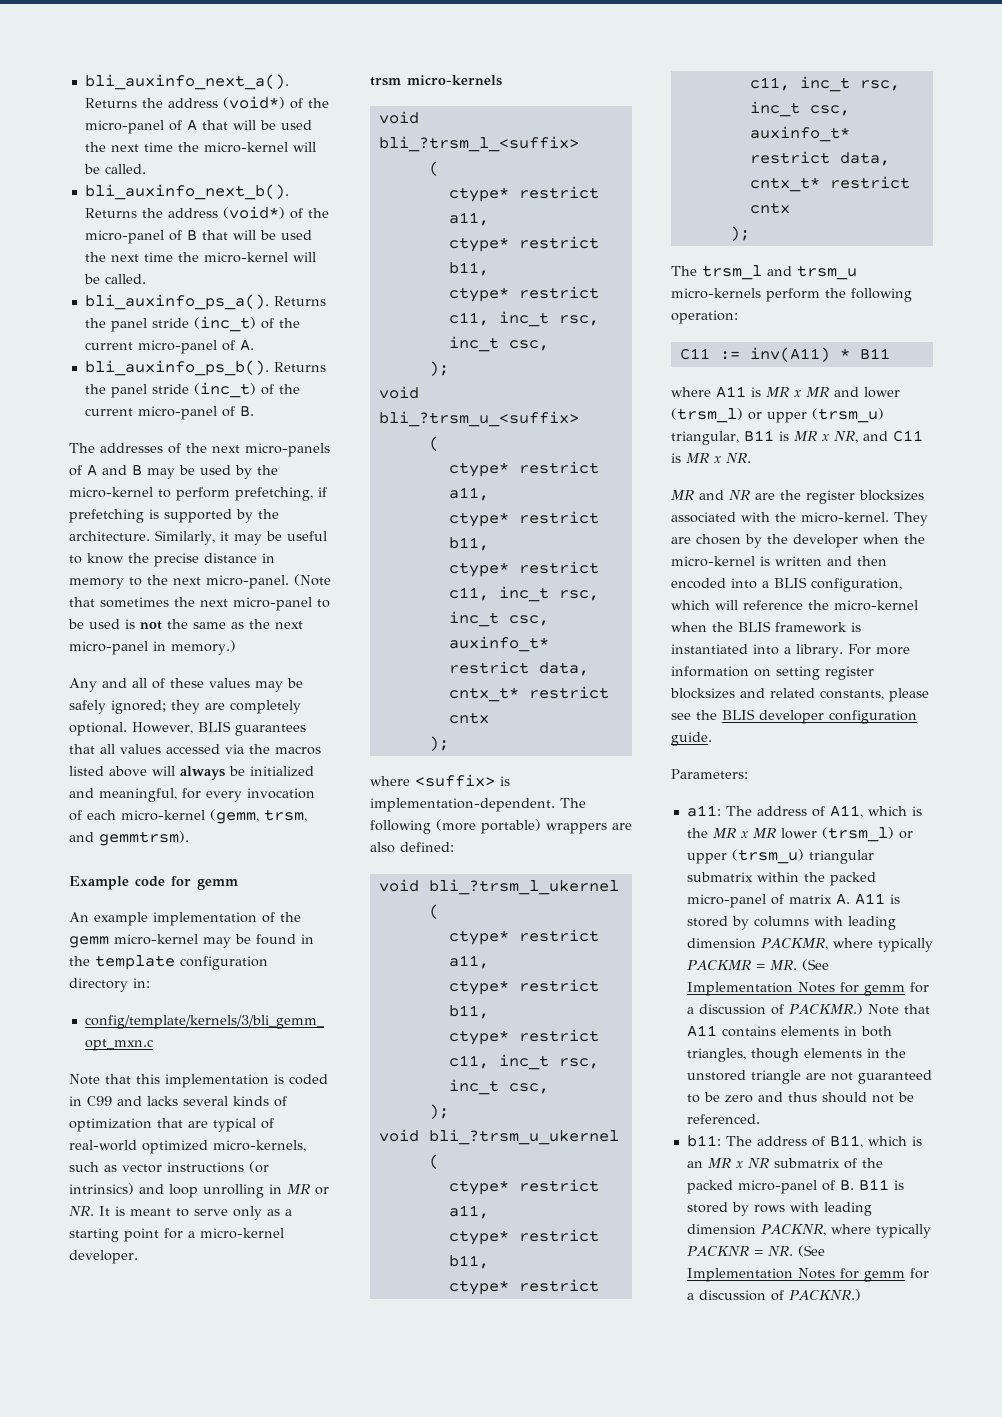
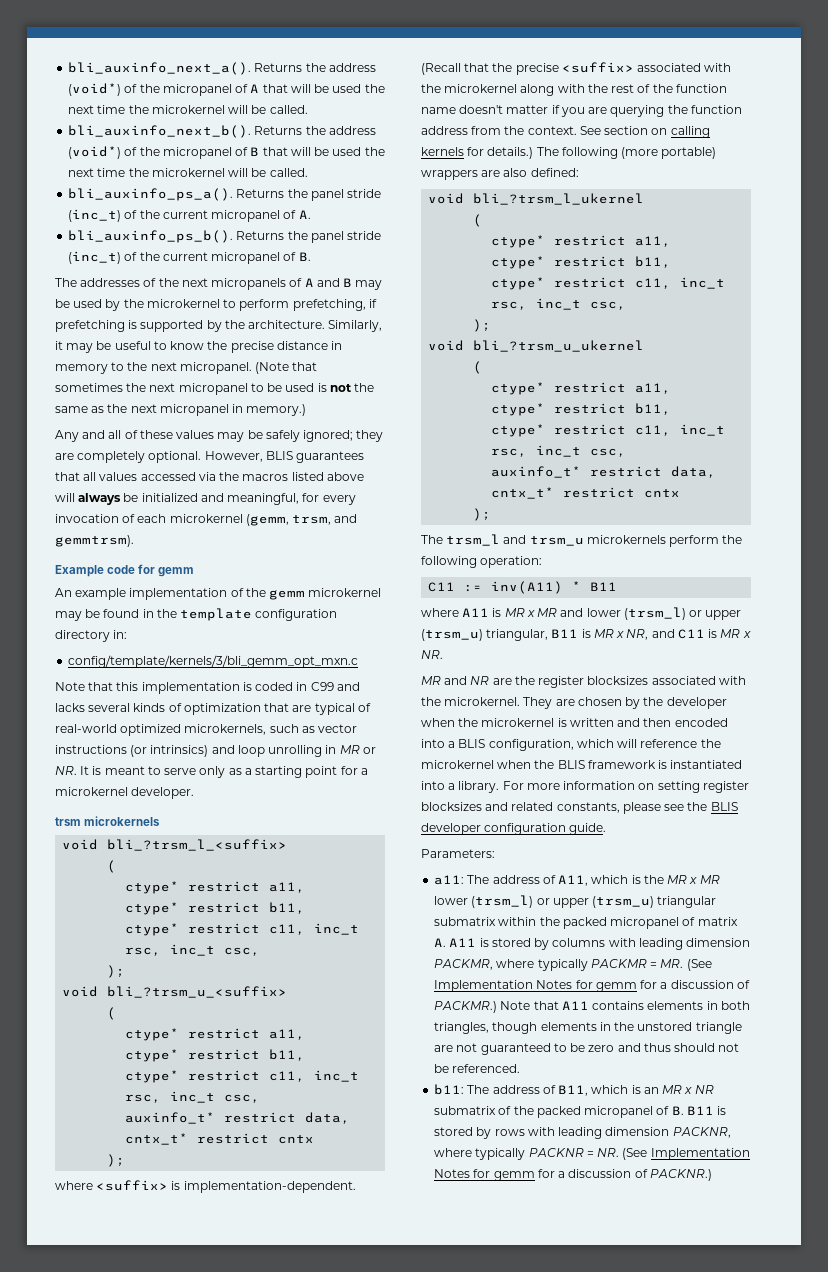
[84,120,164,134] micro-panel -> [162,84,232,96] micropanel
[203,142,288,153] micro-kernel -> [151,105,225,114] microkernel
[84,230,164,244] micro-panel -> [162,147,232,159] micropanel
[203,252,288,263] micro-kernel -> [151,168,225,177] microkernel
[137,340,217,354] micro-panel -> [211,210,281,222] micropanel
[137,406,217,420] micro-panel -> [211,252,281,264] micropanel
[245,443,330,457] micro-panels -> [211,278,287,290] micropanels
[69,487,153,498] micro-kernel -> [146,299,220,308] microkernel
[206,575,289,589] micro-panel. -> [179,362,252,374] micropanel.
[233,597,312,611] micro-panel -> [178,383,248,395] micropanel
[69,641,148,655] micro-panel -> [159,404,229,416] micropanel
[121,810,205,821] micro-kernel -> [169,514,243,523] microkernel
[114,934,198,945] micro-kernel -> [308,588,382,597] microkernel
[213,1140,306,1152] micro-kernels, -> [184,724,267,735] microkernels,
[200,1228,284,1239] micro-kernel -> [55,787,128,796] microkernel
[407,75,502,86] micro-kernels -> [84,816,161,826] microkernels
(555, 805) none -> [421,62,732,75] [421,84,727,96] [421,105,742,117] [421,126,710,138] [421,147,534,159] (Recall that the precise <suffix> associated with the microkernel along with the rest of the function name doesn't matter if you are querying the function address from the context. See section on calling kernels for details.)
[671,288,761,299] micro-kernels -> [586,535,666,544] microkernels
[801,512,889,523] micro-kernel. -> [444,697,521,706] microkernel.
[671,556,755,567] micro-kernel -> [481,718,555,727] microkernel
[834,600,918,611] micro-kernel -> [421,760,494,769] microkernel
[686,894,766,908] micro-panel -> [610,917,680,929] micropanel
[737,1180,817,1194] micro-panel -> [584,1106,654,1118] micropanel

